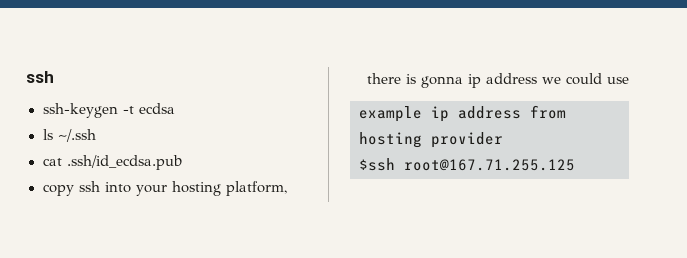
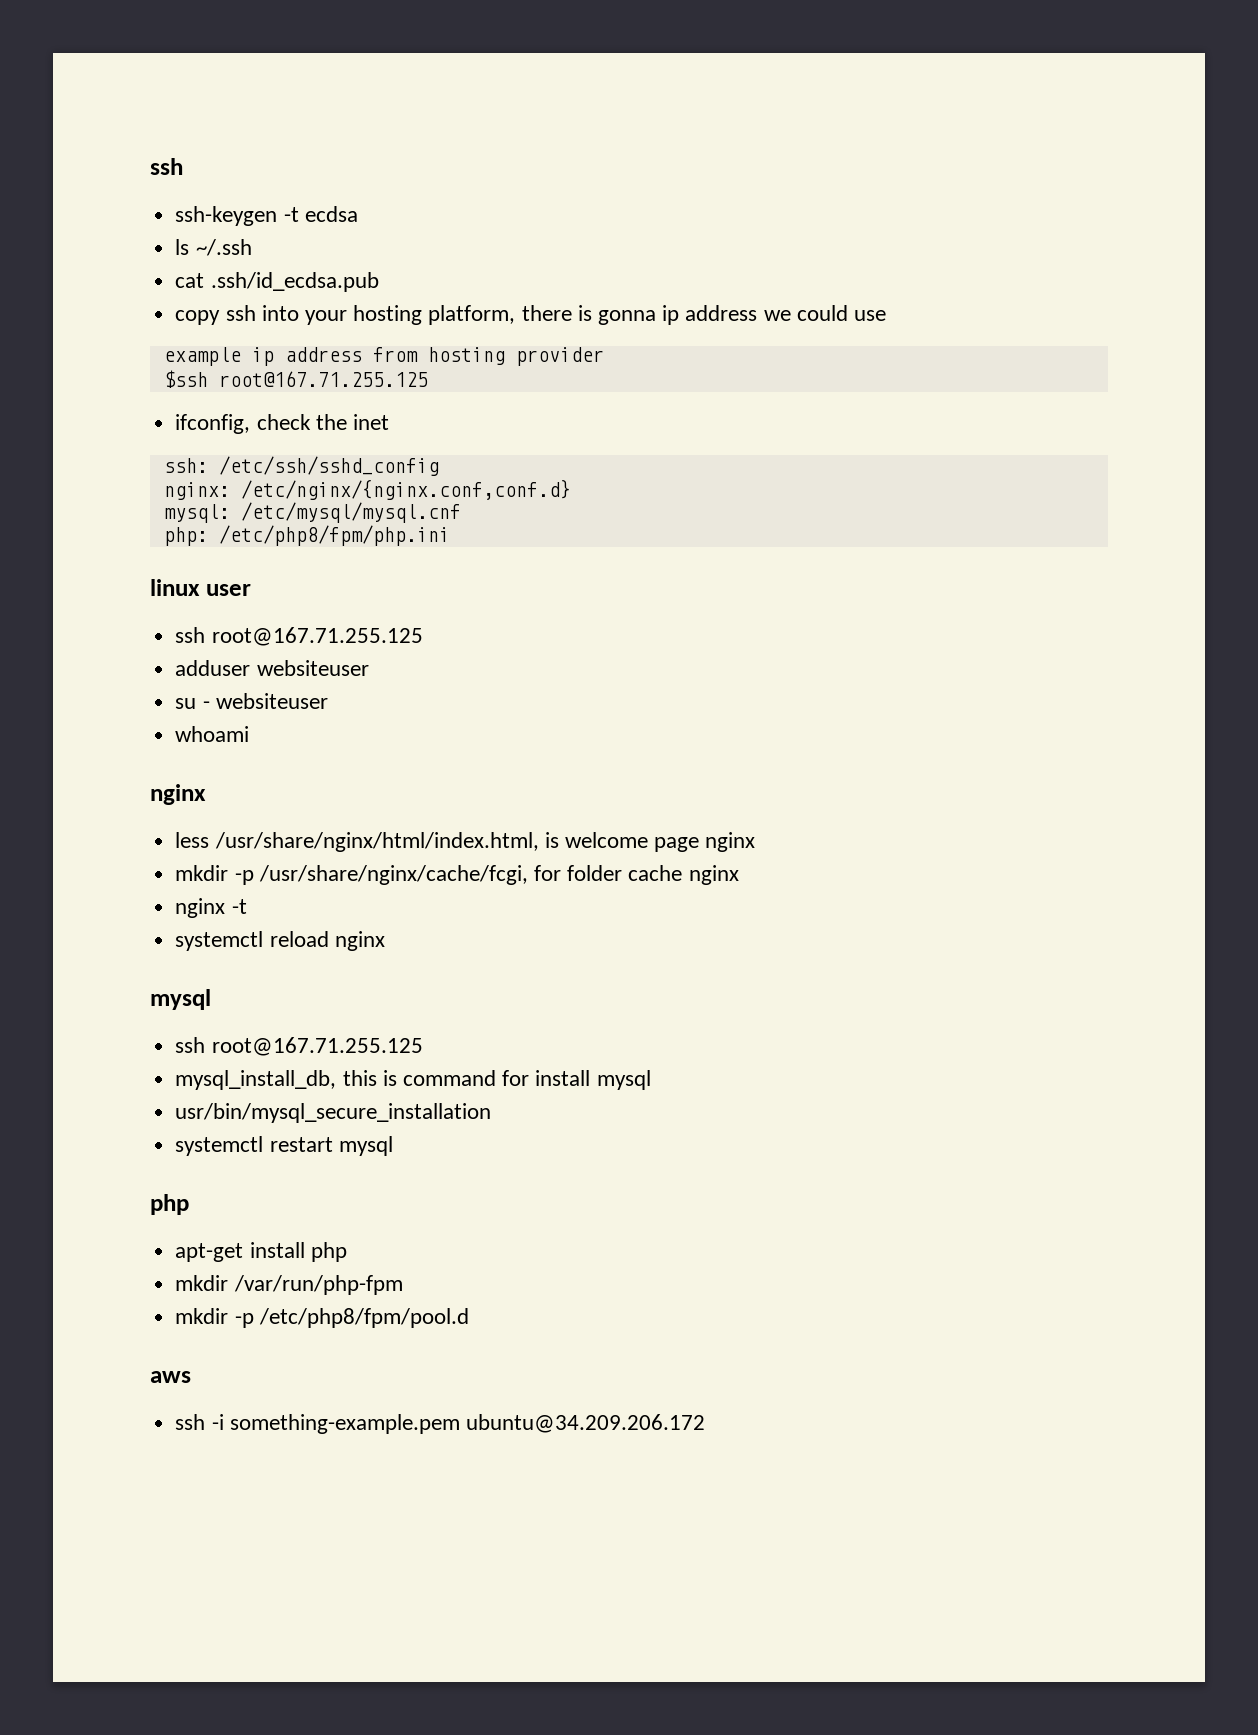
(575, 165) none -> [175,414,389,434] [163,456,439,476] [163,479,571,500] [163,502,461,523] [163,525,450,546] [150,579,251,596] [175,627,423,646] [175,660,369,676] [175,693,328,709] [175,726,250,742] [150,784,206,805] [175,832,756,852] [175,865,739,885] [175,898,247,918] [175,931,385,951] [150,989,211,1010] [175,1037,423,1056] [175,1070,651,1090] [175,1103,492,1123] [175,1136,393,1156] [150,1194,189,1215] [175,1242,347,1262] [175,1275,403,1295] [175,1308,469,1328] [150,1371,191,1383] [175,1414,705,1434] // ifconfig, check the inet // ssh: /etc/ssh/sshd_config // nginx: /etc/nginx/{nginx.conf,conf.d} // mysql: /etc/mysql/mysql.cnf // php: /etc/php8/fpm/php.ini // linux user // ssh root@167.71.255.125 // adduser websiteuser // su - websiteuser // whoami // nginx // less /usr/share/nginx/html/index.html, is welcome page nginx // mkdir -p /usr/share/nginx/cache/fcgi, for folder cache nginx // nginx -t // systemctl reload nginx // mysql // ssh root@167.71.255.125 // mysql_install_db, this is command for install mysql // usr/bin/mysql_secure_installation // systemctl restart mysql // php // apt-get install php // mkdir /var/run/php-fpm // mkdir -p /etc/php8/fpm/pool.d // aws // ssh -i something-example.pem ubuntu@34.209.206.172

